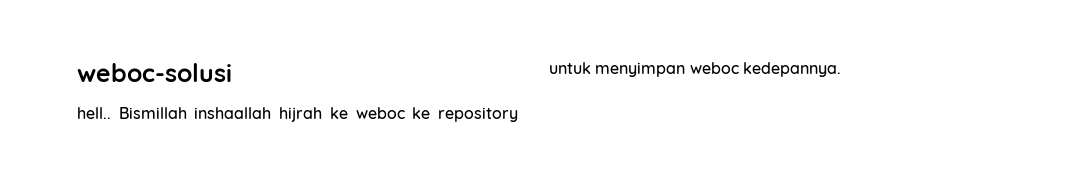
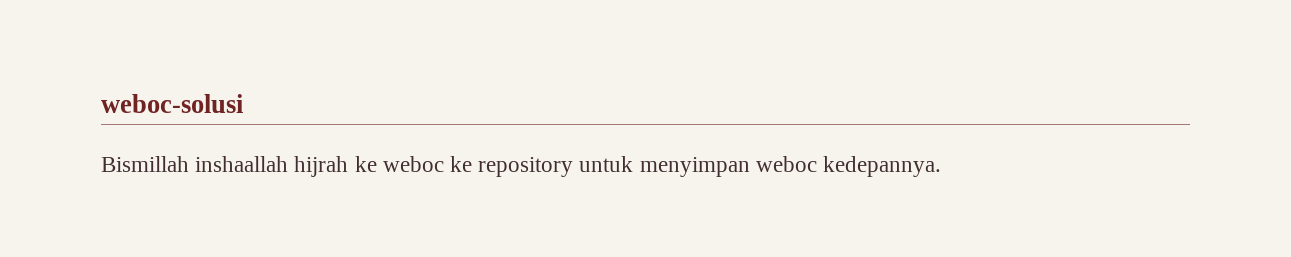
[77,107,111,119] hell.. -> (243, 103) none

